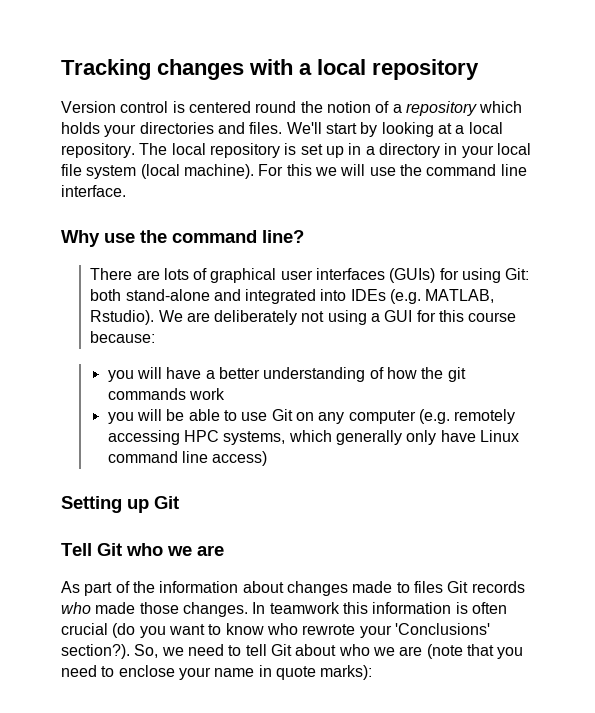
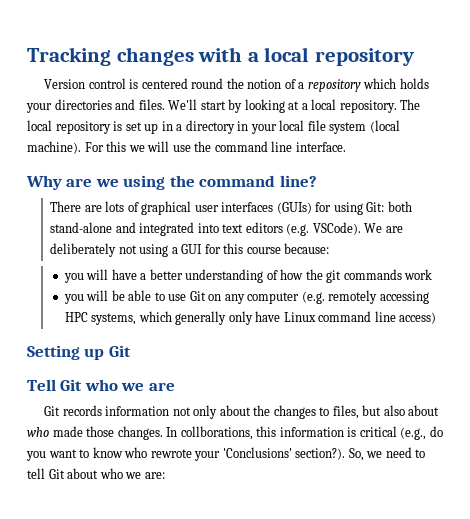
[104,233,135,243] use -> [66,175,166,190] are we using
[350,289,495,304] [90,310,155,325] IDEs (e.g. MATLAB, Rstudio). -> [222,222,361,236] text editors (e.g. VSCode).
[61,581,525,596] As part of the information about changes made to files Git records -> [44,405,440,419] Git records information not only about the changes to files, but also about
[269,602,340,614] teamwork -> [180,426,253,440] collborations,
[471,602,507,614] [61,623,136,638] often crucial (do -> [359,426,443,440] critical (e.g., do
[399,644,524,659] [61,665,373,680] are (note that you need to enclose your name in quote marks): -> [144,472,165,479] are:

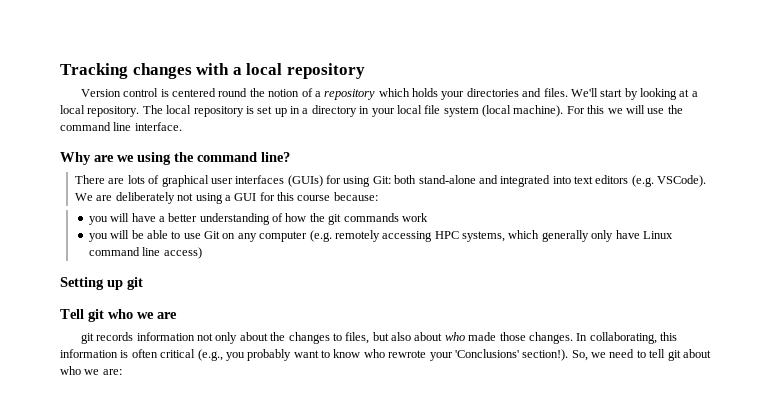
[108,345,131,357] Git -> [127,277,143,290] git
[60,379,83,391] Git -> [88,309,104,322] git
[44,406,61,416] Git -> [80,333,94,344] git
[180,426,253,440] collborations, -> [589,332,657,344] collaborating,
(357, 432) none -> [131,349,158,358] often
[429,426,443,437] [26,451,46,461] do you -> [225,349,292,361] you probably
[295,448,346,460] section?). -> [522,349,569,361] section!).
[48,469,65,479] Git -> [667,350,681,361] git

